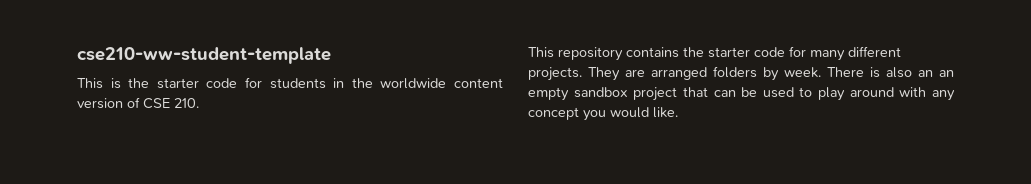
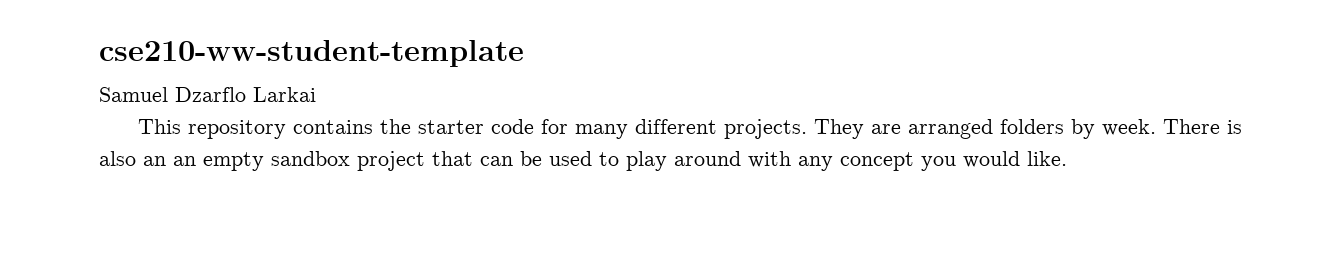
[77,77,504,89] [77,97,199,109] This is the starter code for students in the worldwide content version of CSE 210. -> [99,87,316,102] Samuel Dzarflo Larkai

